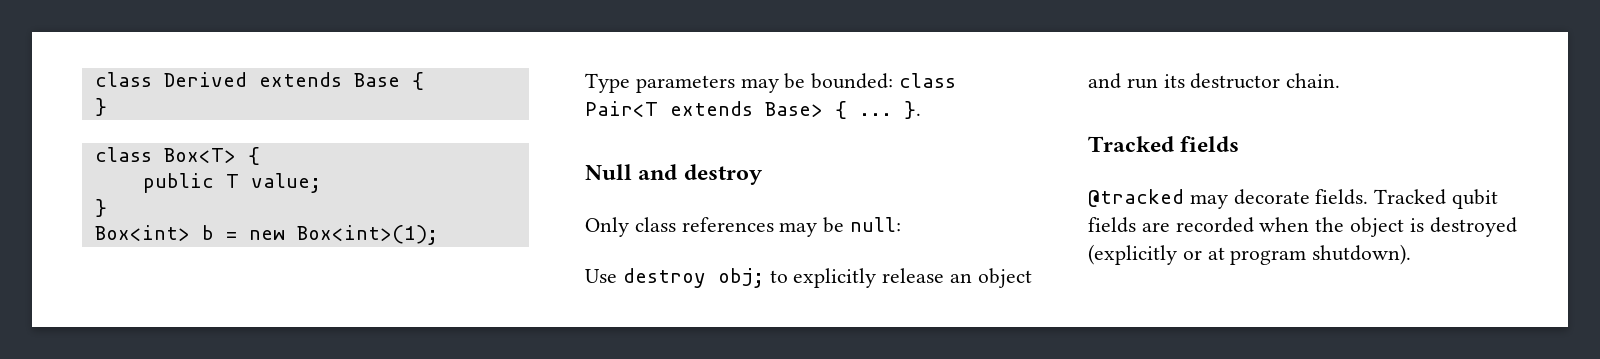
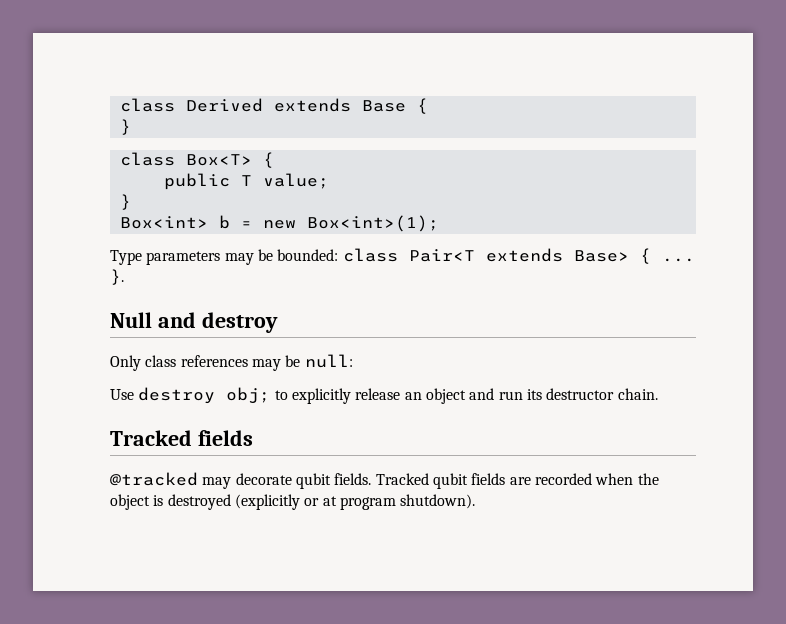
(1310, 197) none -> [295,473,331,489] qubit

